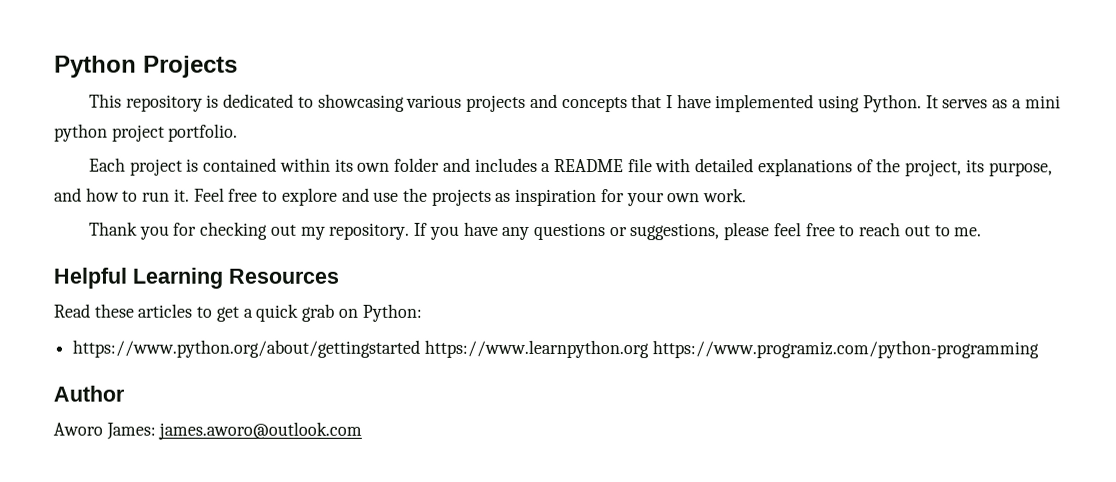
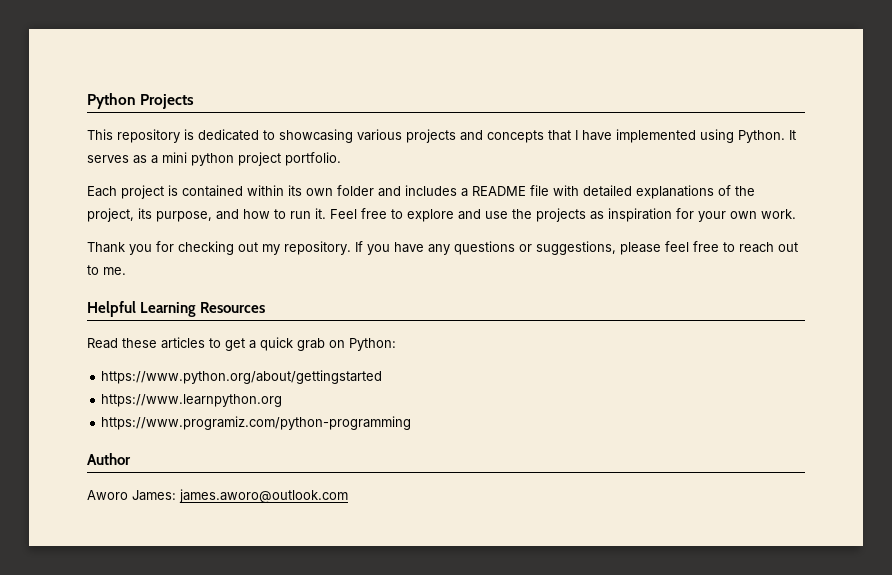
(421, 348) none -> (383, 377) //
(649, 349) none -> (283, 400) //

